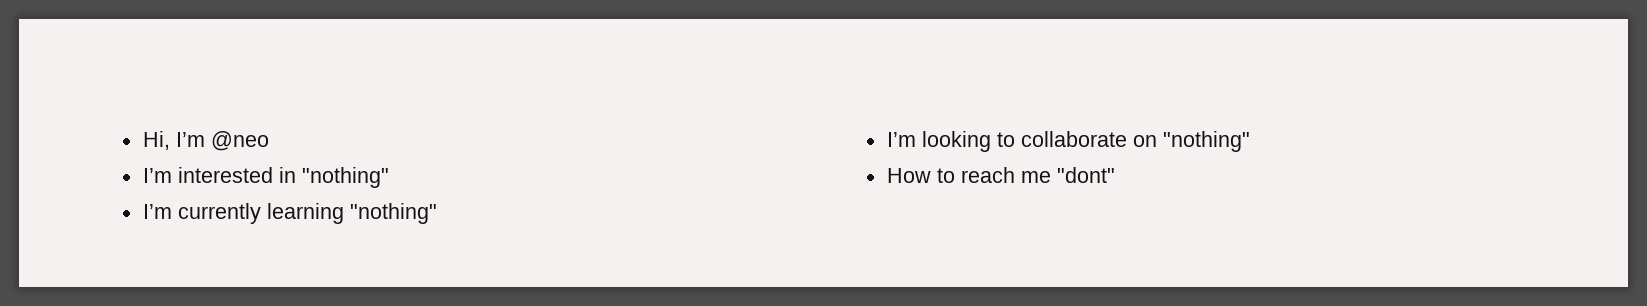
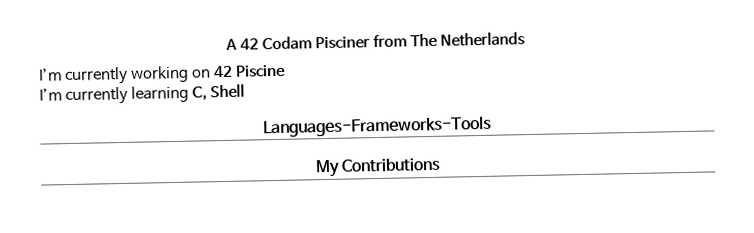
[142,131,269,151] [142,167,389,188] [142,203,437,224] [886,131,1250,152] [886,167,1115,183] Hi, I’m @neo // I’m interested in "nothing" // I’m currently learning "nothing" // I’m looking to collaborate on "nothing" // How to reach me "dont" -> [224,31,526,51] [38,64,286,86] [39,83,245,106] [263,115,493,138] [314,157,442,178] A 42 Codam Pisciner from The Netherlands // I’m currently working on 42 Piscine // I’m currently learning C, Shell // Languages-Frameworks-Tools // My Contributions

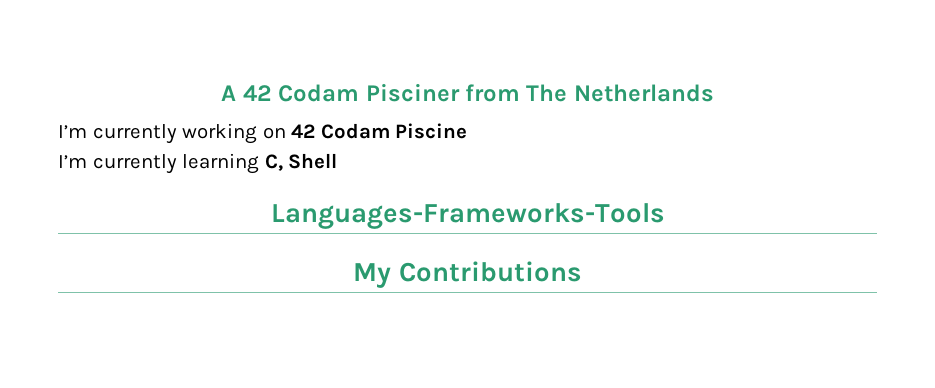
(233, 71) none -> [320,123,390,139] Codam

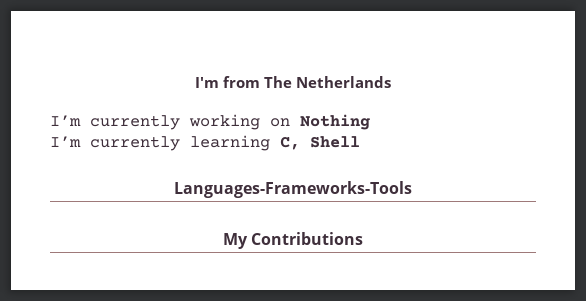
[221,83,460,102] A 42 Codam Pisciner -> [194,77,219,88] I'm
[291,123,468,139] 42 Codam Piscine -> [300,114,370,130] Nothing

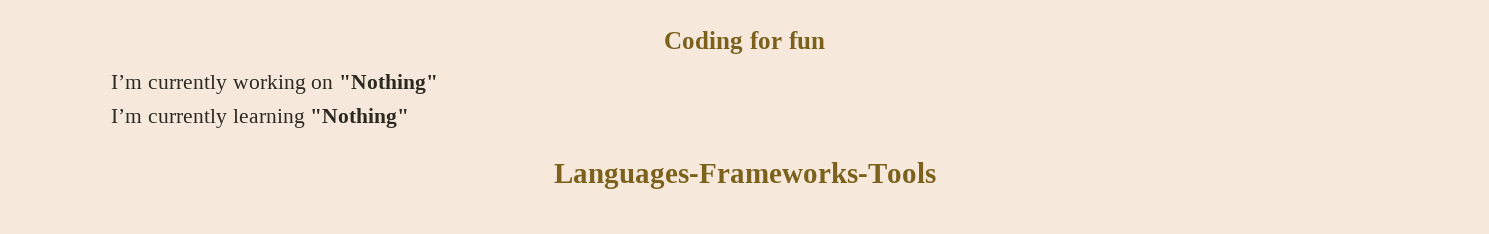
[194,76,392,88] I'm from The Netherlands -> [664,31,825,54] Coding for fun
[300,114,370,130] Nothing -> [339,74,439,94] "Nothing"
[280,136,360,150] C, Shell -> [310,108,410,128] "Nothing"
[222,232,364,249] // My Contributions -> (936, 175) none

